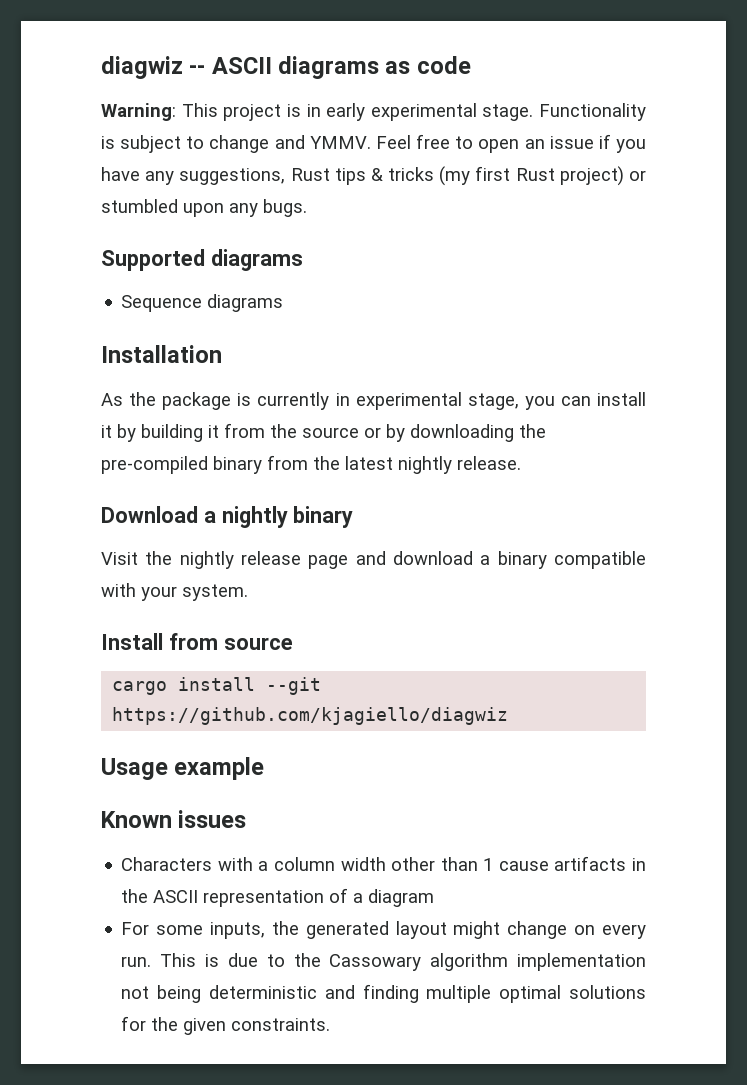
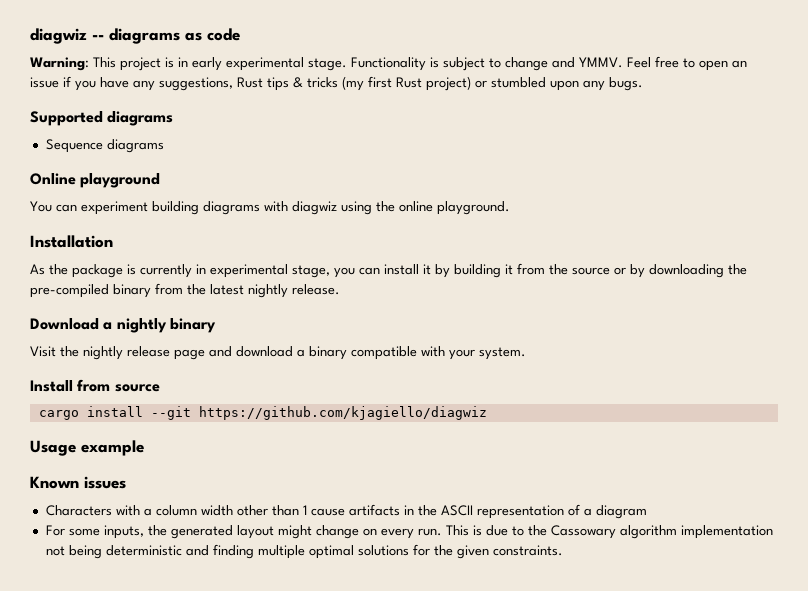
[211,57,272,74] ASCII -> (104, 37) none
(284, 303) none -> [30,173,161,188] [30,201,510,215] // Online playground // You can experiment building diagrams with diagwiz using the online playground.

